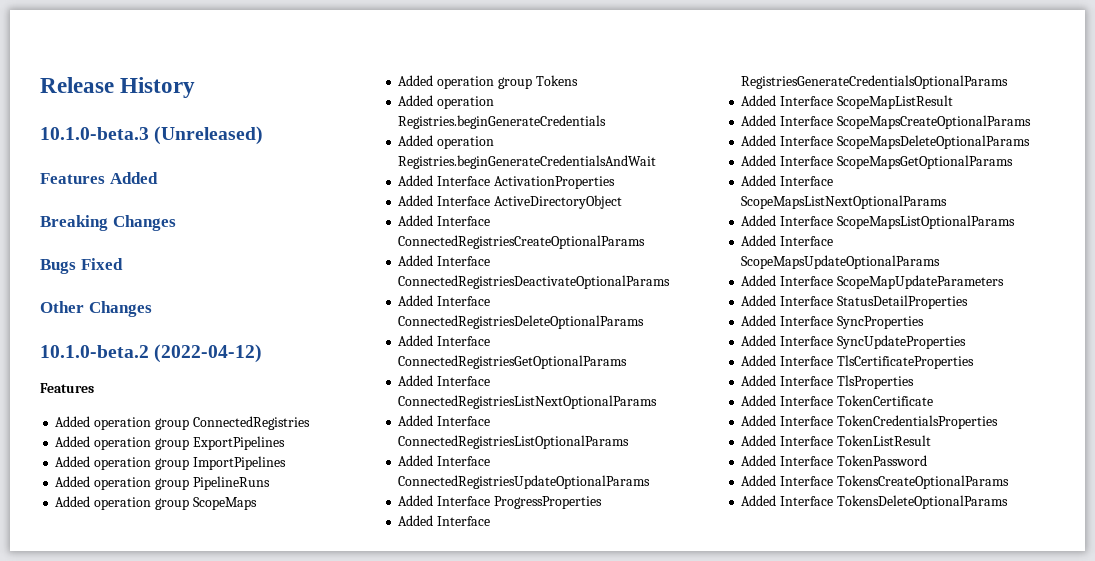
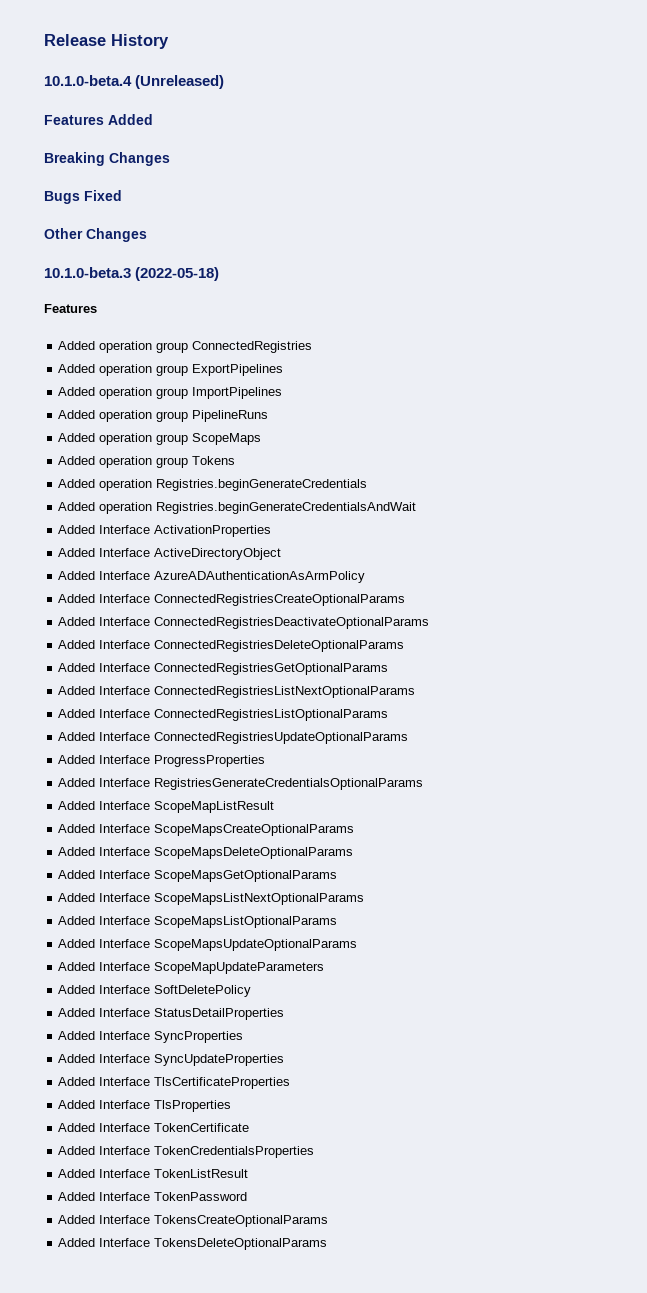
[40,127,149,140] 10.1.0-beta.3 -> [44,75,132,86] 10.1.0-beta.4
[40,344,263,363] 10.1.0-beta.2 (2022-04-12) -> [44,267,220,281] 10.1.0-beta.3 (2022-05-18)
(622, 202) none -> [58,571,366,583] // Added Interface AzureADAuthenticationAsArmPolicy
(1004, 282) none -> [58,985,252,997] // Added Interface SoftDeletePolicy

